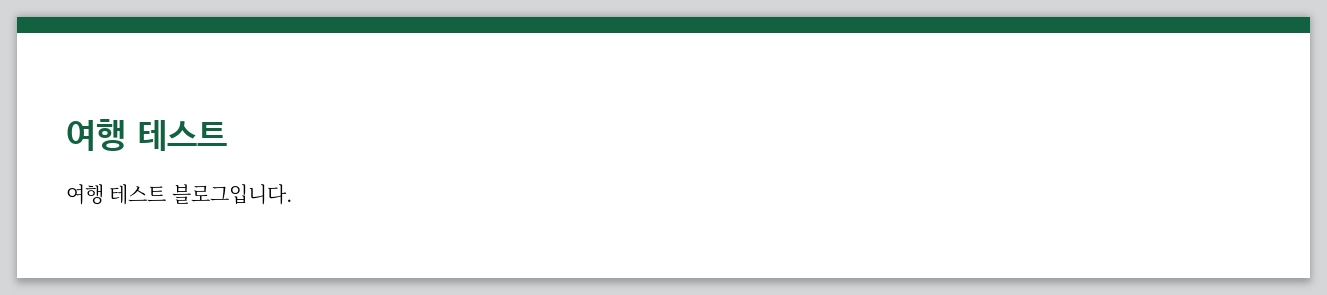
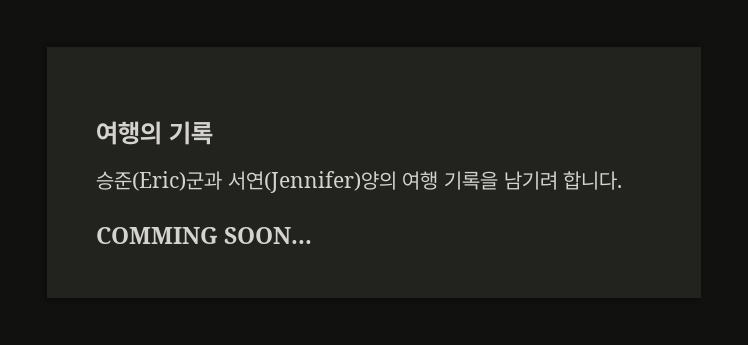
[66,119,227,151] [66,184,293,205] 여행 테스트 // 여행 테스트 블로그입니다. -> [96,121,213,145] [96,171,623,193] [96,227,313,244] 여행의 기록 // 승준(Eric)군과 서연(Jennifer)양의 여행 기록을 남기려 합니다. // COMMING SOON...

